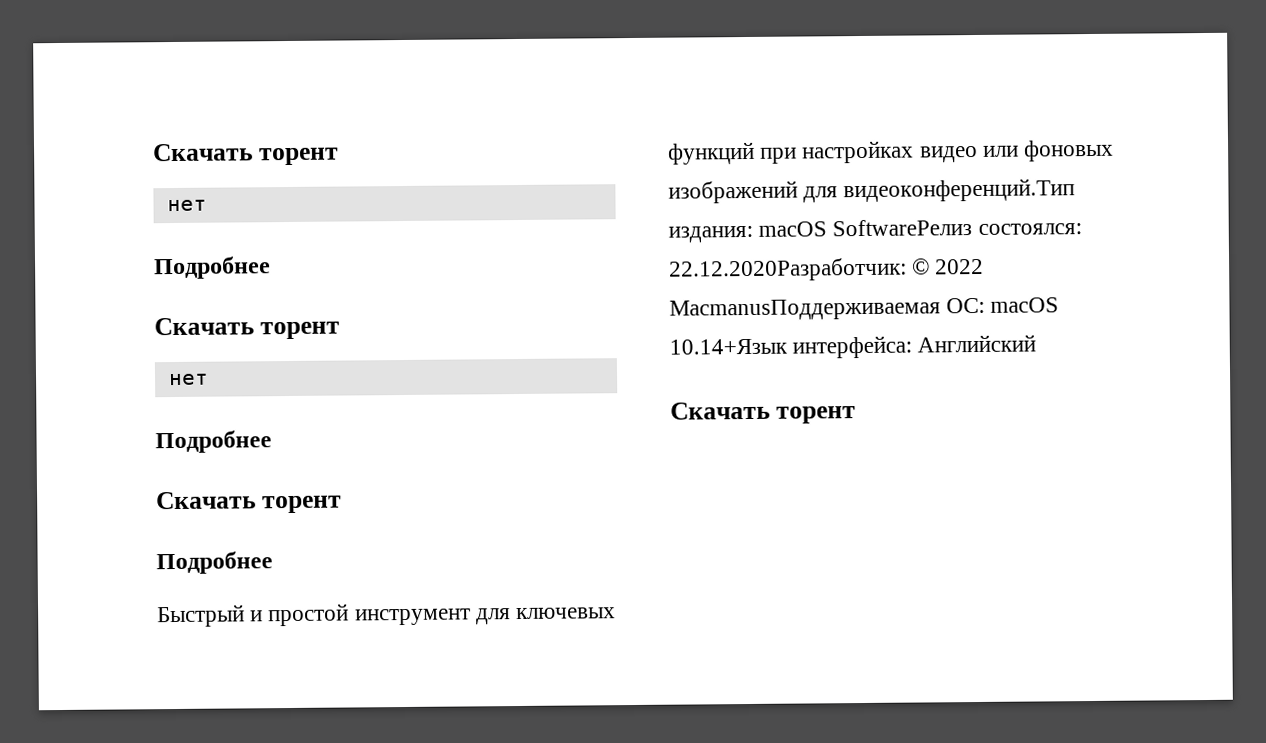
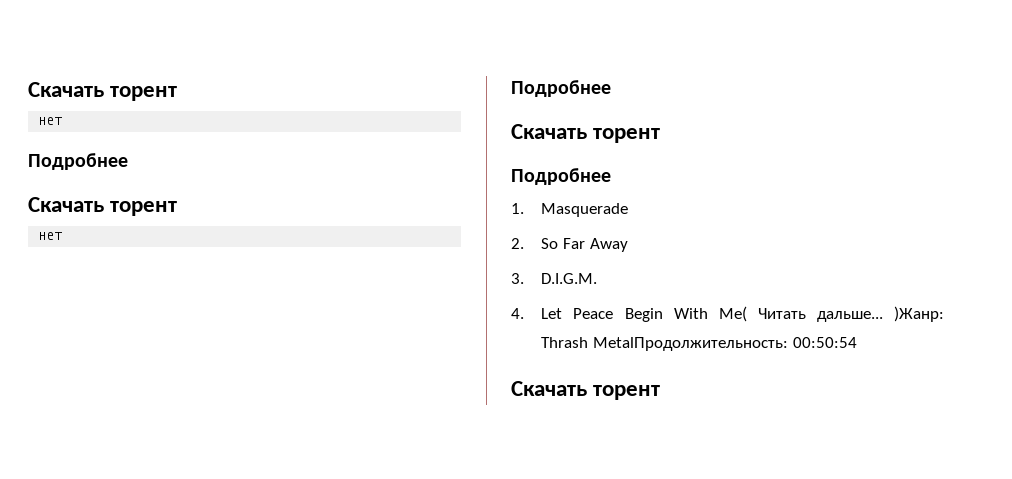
[157,603,617,628] [668,139,1115,165] [668,178,1076,204] [668,219,1082,243] [669,257,985,282] [669,297,1060,321] [669,334,1037,359] Быстрый и простой инструмент для ключевых функций при настройках видео или фоновых изображений для видеоконференций.Тип издания: macOS SoftwareРелиз состоялся: 22.12.2020Разработчик: © 2022 MacmanusПоддерживаемая ОС: macOS 10.14+Язык интерфейса: Английский -> [511,203,629,217] [511,238,628,252] [511,273,598,284] [511,306,944,322] [541,337,857,351] 1. Masquerade // 2. So Far Away // 3. D.I.G.M. // 4. Let Peace Begin With Me( Читать дальше... )Жанр: Thrash MetalПродолжительность: 00:50:54

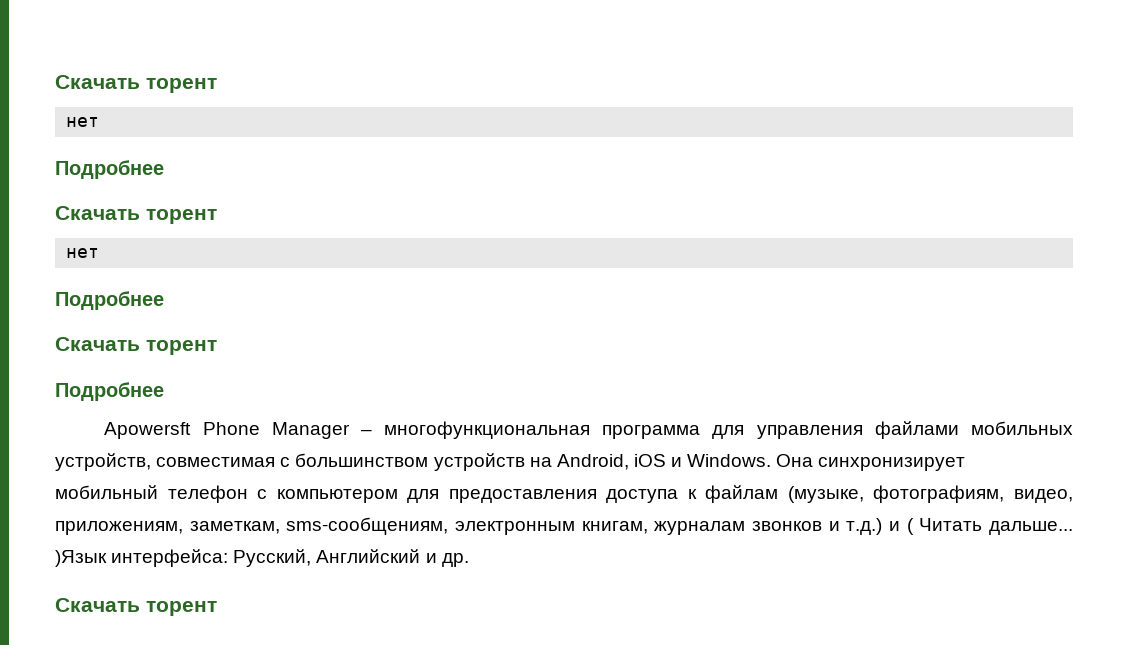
[511,203,629,217] [511,238,628,252] [511,273,598,284] [511,306,944,322] [541,337,857,351] 1. Masquerade // 2. So Far Away // 3. D.I.G.M. // 4. Let Peace Begin With Me( Читать дальше... )Жанр: Thrash MetalПродолжительность: 00:50:54 -> [104,421,1073,439] [55,453,966,471] [55,485,1073,503] [55,517,1073,535] [55,549,469,567] Apowersft Phone Manager – многофункциональная программа для управления файлами мобильных устройств, совместимая с большинством устройств на Android, iOS и Windows. Она синхронизирует мобильный телефон с компьютером для предоставления доступа к файлам (музыке, фотографиям, видео, приложениям, заметкам, sms-сообщениям, электронным книгам, журналам звонков и т.д.) и ( Читать дальше... )Язык интерфейса: Русский, Английский и др.

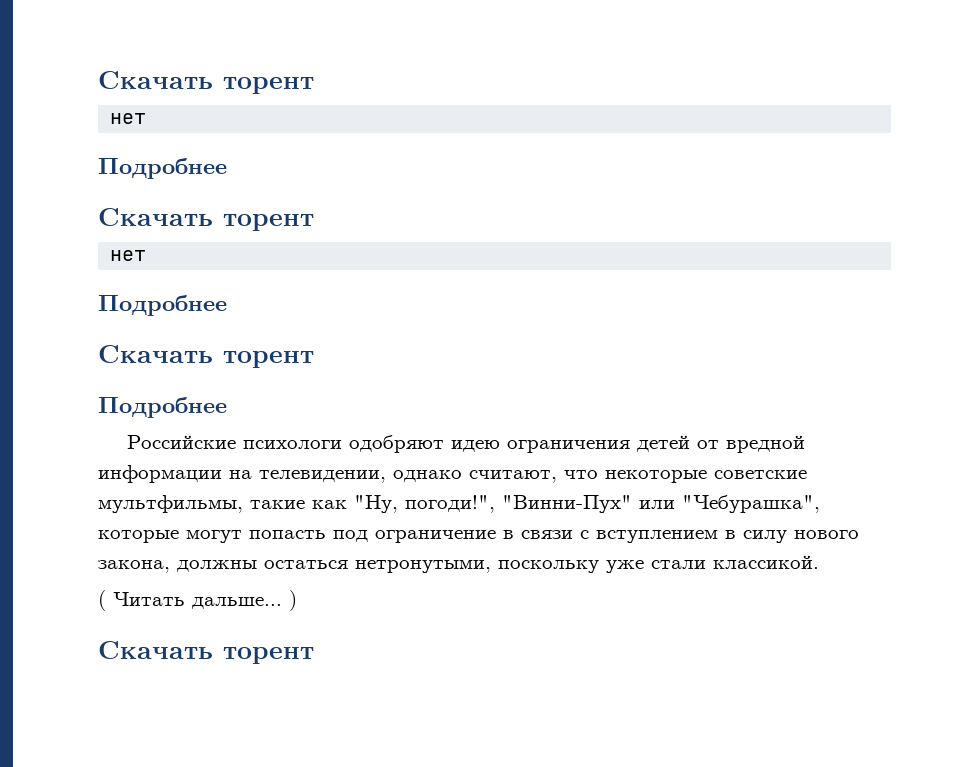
[104,421,1073,439] [55,453,966,471] [55,485,1073,503] [55,517,1073,535] [55,549,469,567] Apowersft Phone Manager – многофункциональная программа для управления файлами мобильных устройств, совместимая с большинством устройств на Android, iOS и Windows. Она синхронизирует мобильный телефон с компьютером для предоставления доступа к файлам (музыке, фотографиям, видео, приложениям, заметкам, sms-сообщениям, электронным книгам, журналам звонков и т.д.) и ( Читать дальше... )Язык интерфейса: Русский, Английский и др. -> [126,435,805,453] [98,465,807,483] [98,495,820,513] [98,530,859,543] [98,555,819,573] [98,590,297,611] Российские психологи одобряют идею ограничения детей от вредной информации на телевидении, однако считают, что некоторые советские мультфильмы, такие как "Ну, погоди!", "Винни-Пух" или "Чебурашка", которые могут попасть под ограничение в связи с вступлением в силу нового закона, должны остаться нетронутыми, поскольку уже стали классикой. // ( Читать дальше... )

